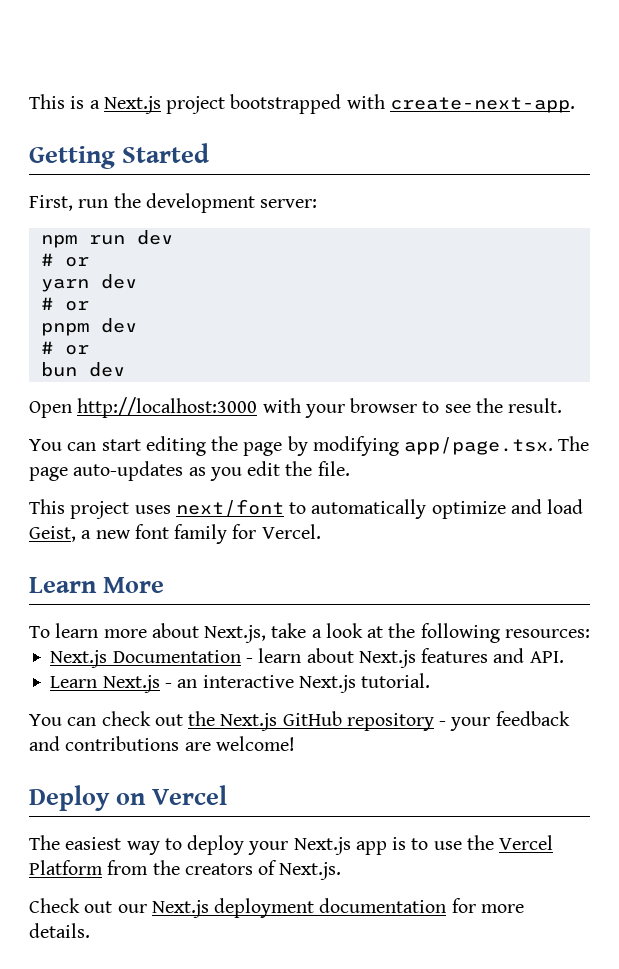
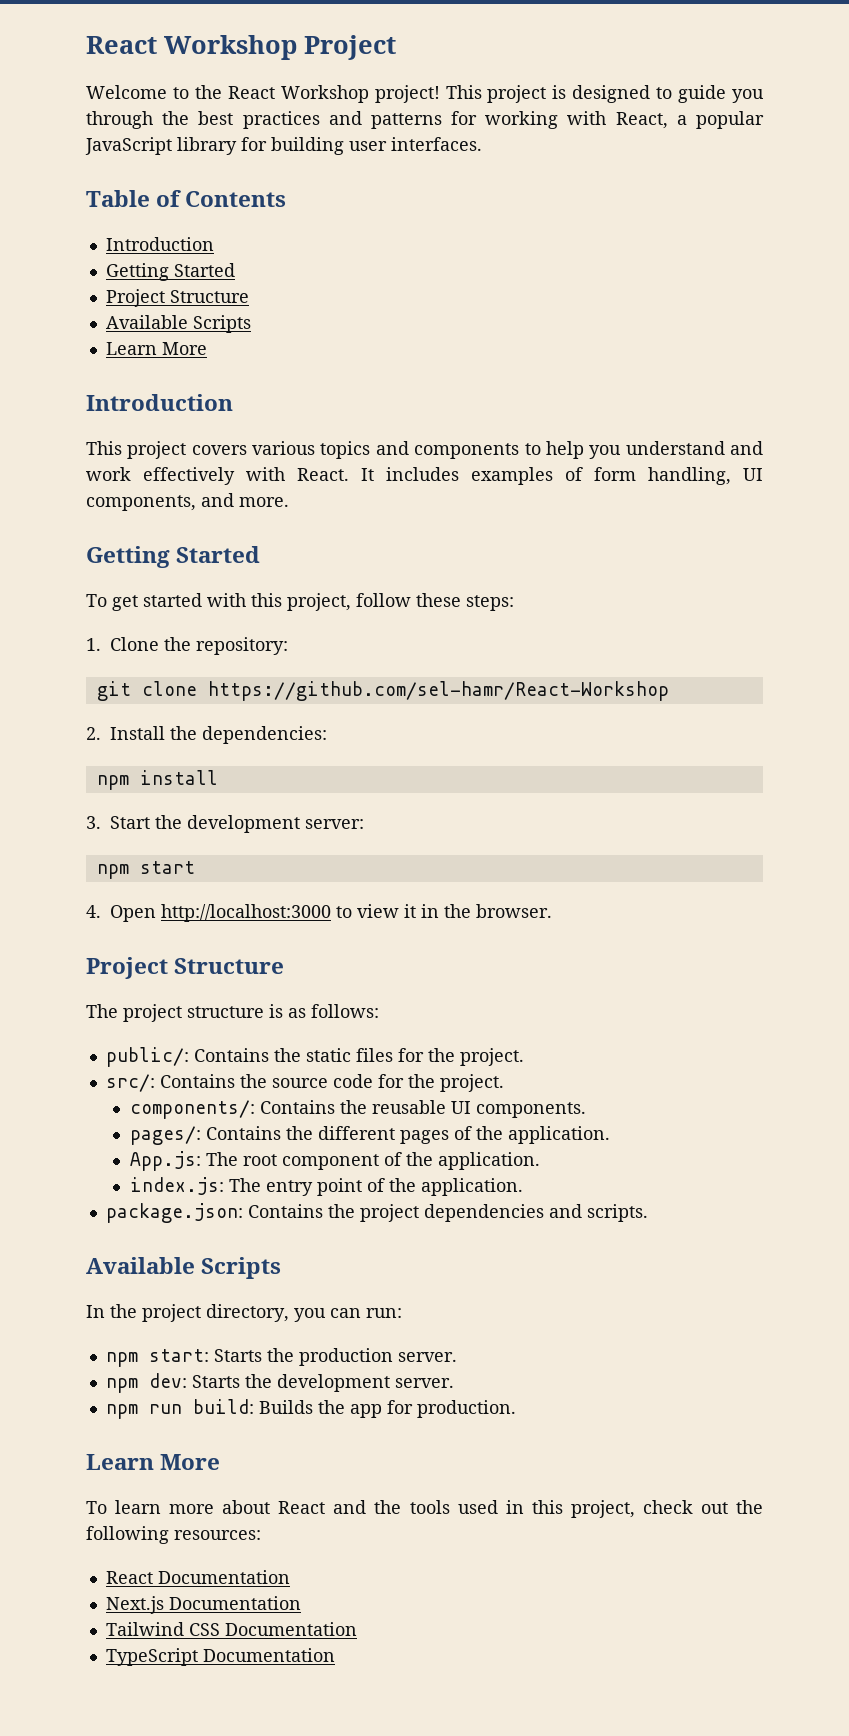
[29,94,575,114] [29,143,210,169] [29,193,318,213] [40,230,173,248] [40,253,89,267] [40,274,137,292] [40,297,89,311] [40,318,137,336] [40,341,89,355] [40,362,125,377] [29,397,563,418] [29,436,590,456] [29,461,350,481] [29,499,584,519] [29,524,321,544] This is a Next.js project bootstrapped with create-next-app. // Getting Started // First, run the development server: // npm run dev // # or // yarn dev // # or // pnpm dev // # or // bun dev // Open http://localhost:3000 with your browser to see the result. // You can start editing the page by modifying app/page.tsx. The page auto-updates as you edit the file. // This project uses next/font to automatically optimize and load Geist, a new font family for Vercel. -> [86,35,396,60] [86,85,764,103] [86,111,764,129] [85,137,482,155] [86,190,287,207] [105,237,214,251] [105,263,235,281] [105,289,249,307] [105,315,251,333] [105,342,207,355] [86,394,233,411] [86,441,764,459] [86,467,763,485] [86,493,289,511] [86,546,261,568] [86,593,514,611] [86,637,288,655] [96,681,669,701] [86,726,327,744] [96,770,218,790] [86,815,364,833] [96,861,195,879] [86,904,552,922] [86,957,285,979] [86,1004,379,1022] [105,1047,524,1067] [105,1074,504,1092] [129,1100,586,1119] [129,1126,610,1145] [129,1151,540,1171] [129,1177,523,1196] [105,1203,648,1223] [86,1257,282,1279] [86,1304,402,1322] [105,1348,457,1367] [105,1373,454,1393] [105,1399,516,1419] React Workshop Project // Welcome to the React Workshop project! This project is designed to guide you through the best practices and patterns for working with React, a popular JavaScript library for building user interfaces. // Table of Contents // Introduction // Getting Started // Project Structure // Available Scripts // Learn More // Introduction // This project covers various topics and components to help you understand and work effectively with React. It includes examples of form handling, UI components, and more. // Getting Started // To get started with this project, follow these steps: // 1. Clone the repository: // git clone https://github.com/sel-hamr/React-Workshop // 2. Install the dependencies: // npm install // 3. Start the development server: // npm start // 4. Open http://localhost:3000 to view it in the browser. // Project Structure // The project structure is as follows: // public/: Contains the static files for the project. // src/: Contains the source code for the project. // components/: Contains the reusable UI components. // pages/: Contains the different pages of the application. // App.js: The root component of the application. // index.js: The entry point of the application. // package.json: Contains the project dependencies and scripts. // Available Scripts // In the project directory, you can run: // npm start: Starts the production server. // npm dev: Starts the development server. // npm run build: Builds the app for production.
[204,623,384,643] Next.js, take a look at -> [278,1500,728,1518] React and the tools used in this project, check out
(590, 633) none -> [105,1570,290,1584] // React Documentation
[245,648,564,668] [50,673,431,693] [29,711,570,731] [29,736,295,751] [29,785,228,811] [29,835,554,855] [29,860,342,880] [29,898,524,918] [29,923,90,938] - learn about Next.js features and API. // Learn Next.js - an interactive Next.js tutorial. // You can check out the Next.js GitHub repository - your feedback and contributions are welcome! // Deploy on Vercel // The easiest way to deploy your Next.js app is to use the Vercel Platform from the creators of Next.js. // Check out our Next.js deployment documentation for more details. -> [105,1622,357,1636] [105,1648,335,1666] // Tailwind CSS Documentation // TypeScript Documentation

